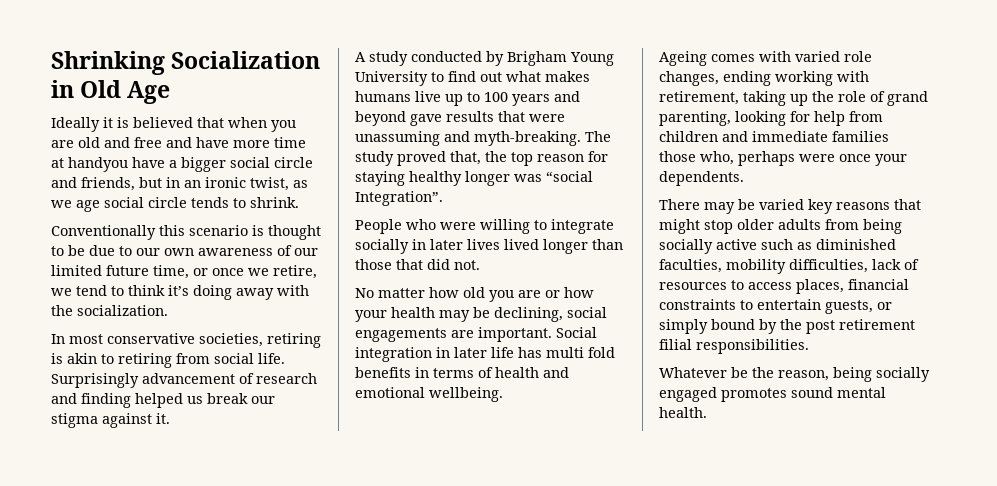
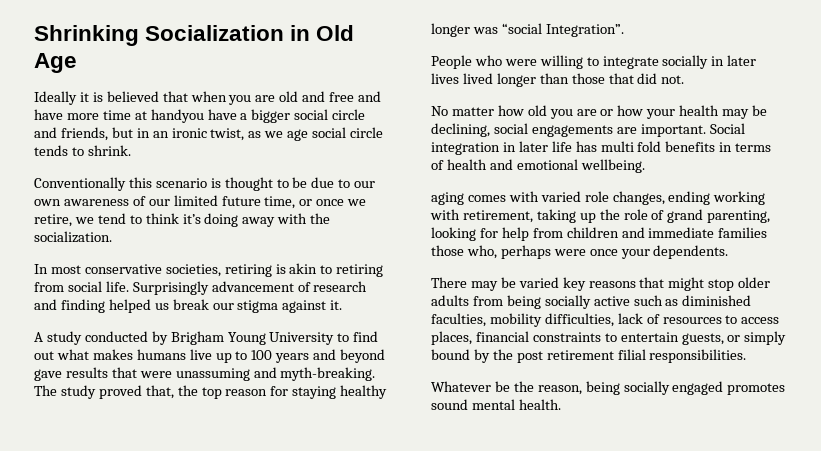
[659,51,707,66] Ageing -> [431,192,464,205] aging

